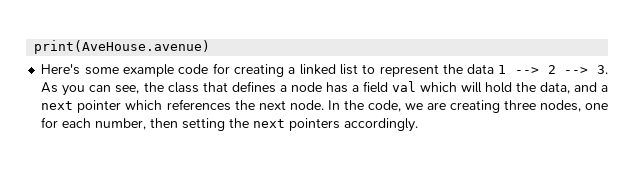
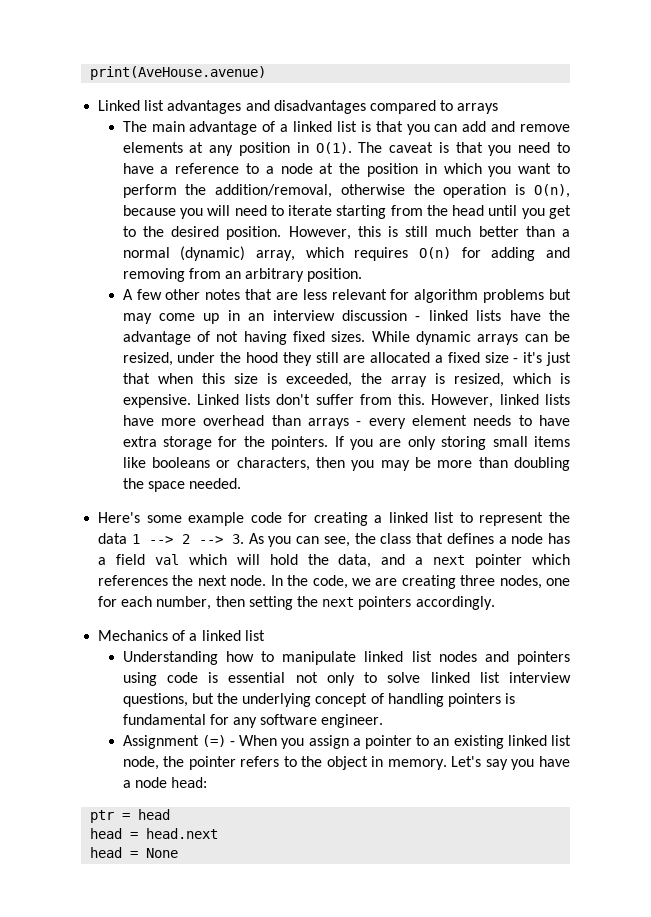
(211, 47) none -> [98,100,499,114] [122,121,570,135] [122,142,570,156] [122,163,571,177] [122,184,570,198] [122,205,572,219] [122,226,571,240] [122,246,570,261] [122,268,363,282] [122,289,571,303] [122,310,570,324] [122,331,570,345] [122,352,572,366] [122,373,570,387] [122,394,570,408] [122,415,570,429] [122,436,570,450] [122,457,570,471] [122,478,242,492] // Linked list advantages and disadvantages compared to arrays // The main advantage of a linked list is that you can add and remove elements at any position in O(1). The caveat is that you need to have a reference to a node at the position in which you want to perform the addition/removal, otherwise the operation is O(n), because you will need to iterate starting from the head until you get to the desired position. However, this is still much better than a normal (dynamic) array, which requires O(n) for adding and removing from an arbitrary position. // A few other notes that are less relevant for algorithm problems but may come up in an interview discussion - linked lists have the advantage of not having fixed sizes. While dynamic arrays can be resized, under the hood they still are allocated a fixed size - it's just that when this size is exceeded, the array is resized, which is expensive. Linked lists don't suffer from this. However, linked lists have more overhead than arrays - every element needs to have extra storage for the pointers. If you are only storing small items like booleans or characters, then you may be more than doubling the space needed.
(419, 125) none -> [98,630,265,641] [122,651,570,665] [122,672,571,686] [122,693,516,707] [122,714,384,728] [122,735,571,749] [122,756,571,770] [122,777,208,788] [90,809,171,823] [90,828,219,839] [90,847,179,858] // Mechanics of a linked list // Understanding how to manipulate linked list nodes and pointers using code is essential not only to solve linked list interview questions, but the underlying concept of handling pointers is fundamental for any software engineer. // Assignment (=) - When you assign a pointer to an existing linked list node, the pointer refers to the object in memory. Let's say you have a node head: // ptr = head // head = head.next // head = None

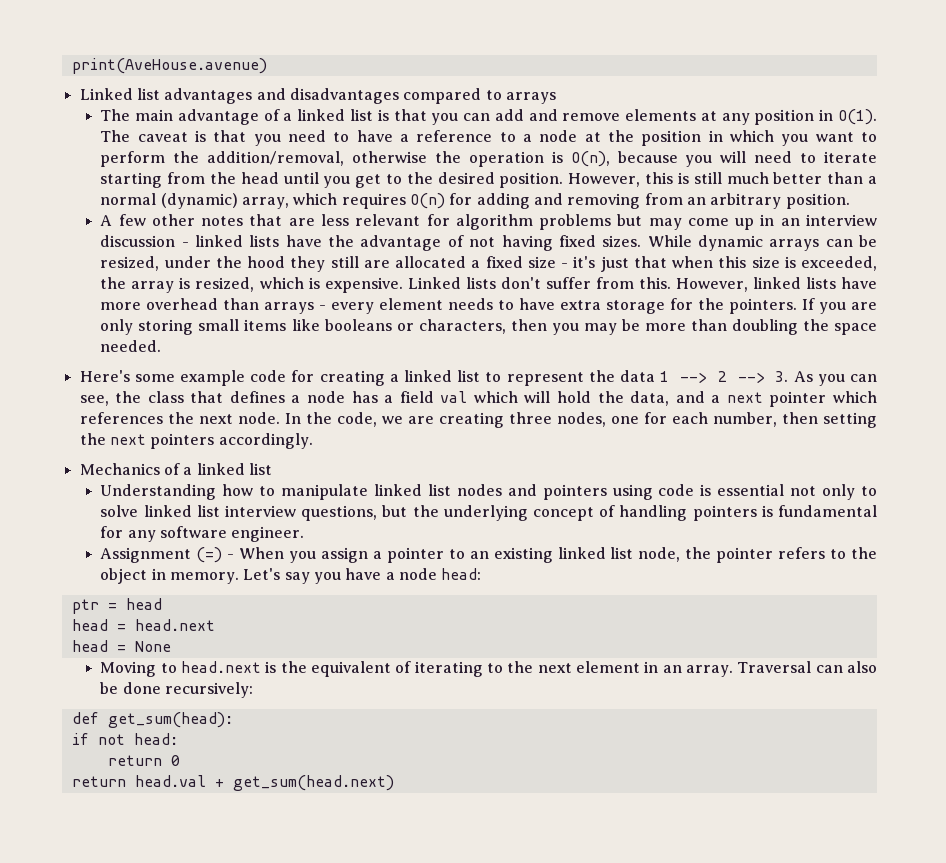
(179, 853) none -> [100,661,878,677] [100,682,253,698] [71,712,233,728] [71,733,178,745] [107,755,180,766] [71,775,394,791] // Moving to head.next is the equivalent of iterating to the next element in an array. Traversal can also be done recursively: // def get_sum(head): // if not head: // return 0 // return head.val + get_sum(head.next)

